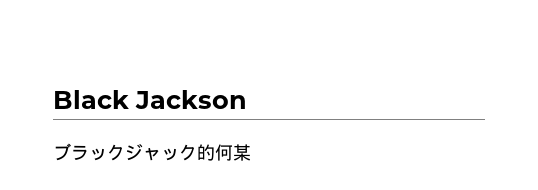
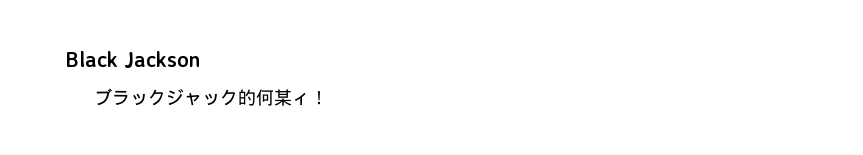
(251, 152) none -> [291,91,328,106] ィ！

